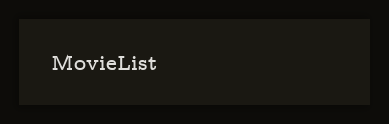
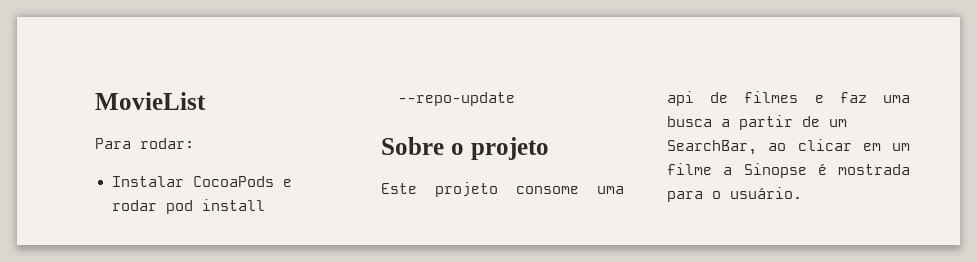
(157, 62) none -> [95,138,194,149] [111,176,292,187] [111,199,265,214] [397,92,515,106] [381,137,549,160] [381,182,624,197] [667,91,910,106] [667,115,847,130] [667,139,910,155] [667,163,910,178] [667,187,802,202] // Para rodar: // Instalar CocoaPods e rodar pod install --repo-update // Sobre o projeto // Este projeto consome uma api de filmes e faz uma busca a partir de um SearchBar, ao clicar em um filme a Sinopse é mostrada para o usuário.

